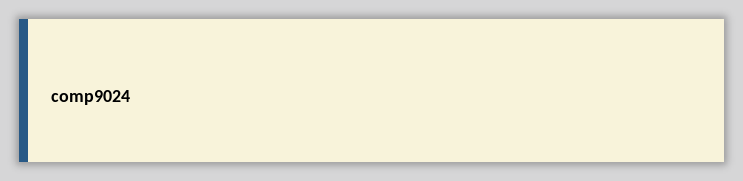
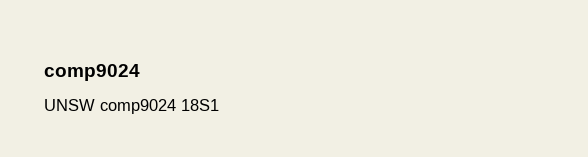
[51,90,130,105] comp9024 -> [44,64,140,81] [44,99,219,114] comp9024 // UNSW comp9024 18S1

